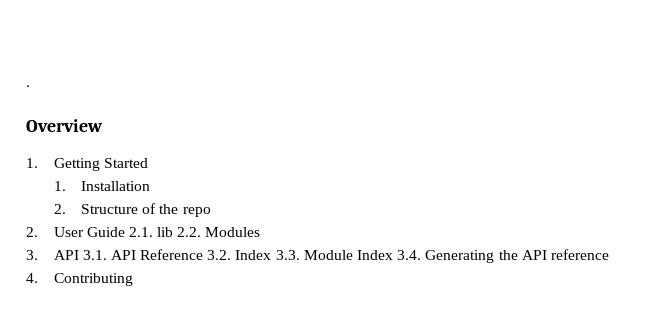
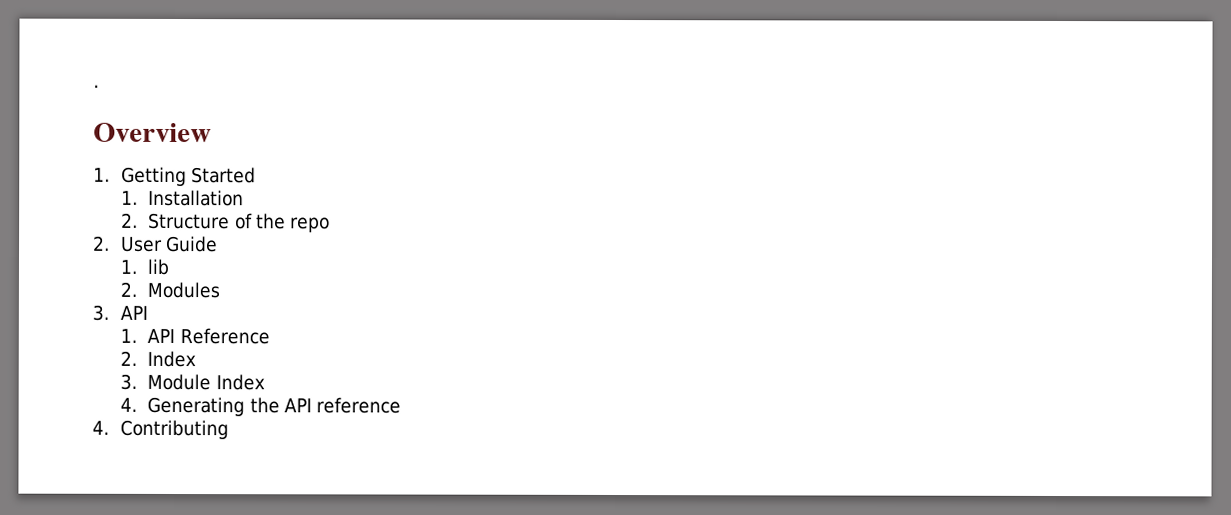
[128,227,153,237] 2.1. -> [119,259,137,274] // 1.
[177,227,202,237] 2.2. -> [119,281,137,297] // 2.
[82,250,107,260] 3.1. -> [119,328,137,343] // 1.
[207,250,300,260] 3.2. Index 3.3. -> [119,350,197,368] [119,373,137,390] // 2. Index // 3.
[397,250,422,260] 3.4. -> [119,397,137,412] // 4.

